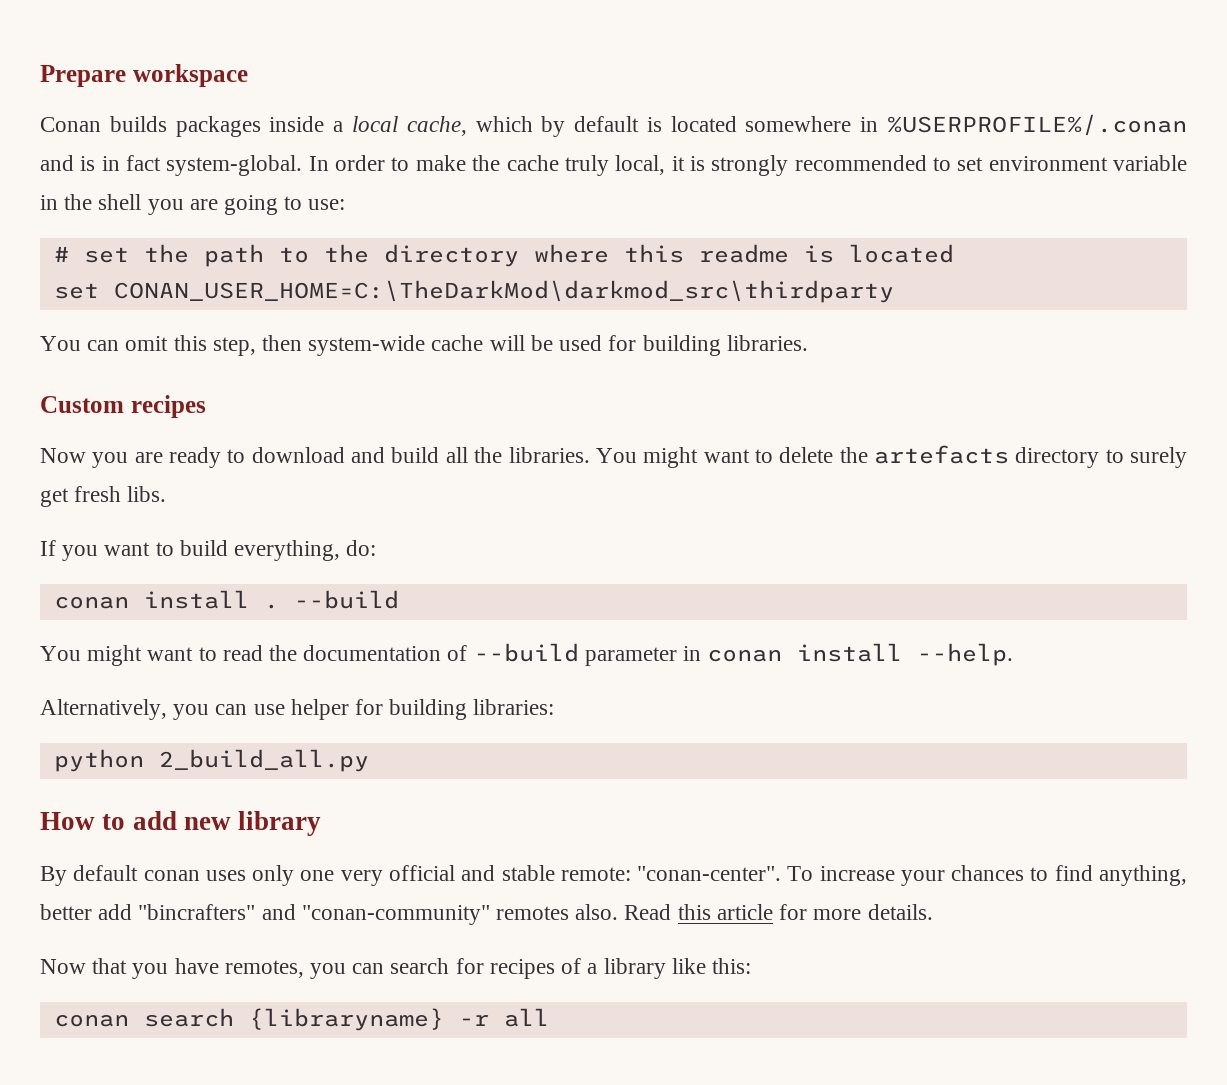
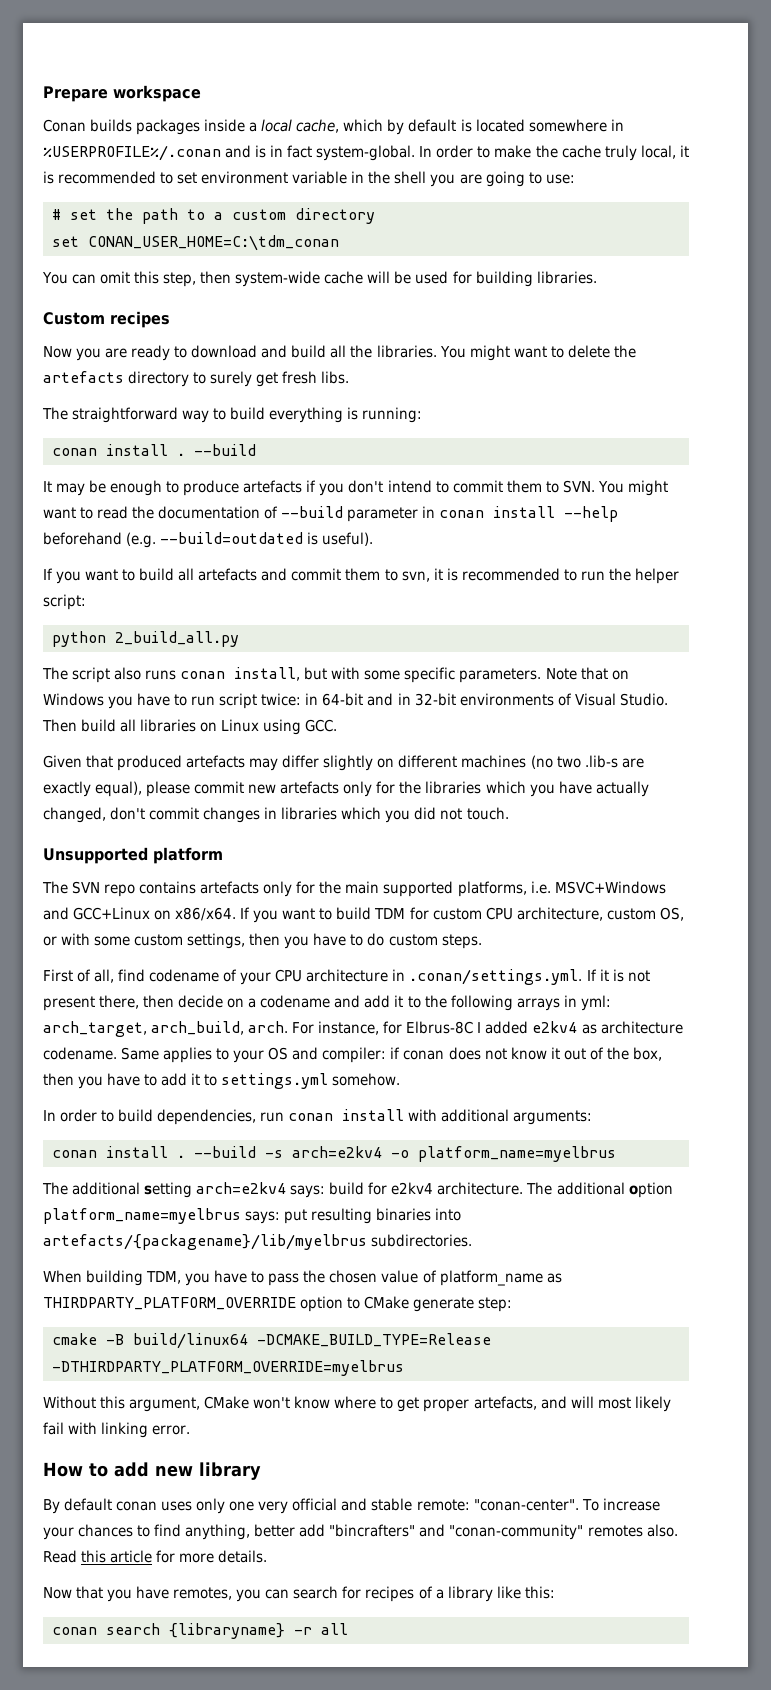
[711,155,789,176] strongly -> (54, 177) none
[323,244,954,267] [53,280,894,303] the directory where this readme is located // set CONAN_USER_HOME=C:\TheDarkMod\darkmod_src\thirdparty -> [214,208,375,224] [52,235,339,251] a custom directory // set CONAN_USER_HOME=C:\tdm_conan
[40,540,377,561] [53,590,399,609] If you want to build everything, do: // conan install . --build // -> [42,407,423,423] [52,444,256,456] [43,480,595,496] The straightforward way to build everything is running: // conan install . --build // It may be enough to produce artefacts if you don't intend to commit them to SVN.
[917,643,1014,666] [40,699,555,720] [53,749,369,772] --help. // Alternatively, you can use helper for building libraries: // python 2_build_all.py -> [564,506,619,522] [43,532,374,548] [43,568,679,584] [43,594,86,610] [52,631,239,647] [42,667,629,683] [43,693,668,709] [42,719,338,735] [43,755,644,771] [43,781,649,797] [43,807,509,823] [43,847,223,864] [42,881,666,897] [43,907,684,923] [43,933,482,949] [43,969,650,985] [43,995,611,1011] [43,1021,683,1037] [43,1047,662,1063] [43,1073,401,1089] [43,1109,593,1125] [52,1146,616,1162] [42,1182,673,1198] [43,1208,462,1224] [43,1234,473,1250] [43,1270,562,1286] [43,1296,513,1312] [52,1333,491,1349] [52,1360,404,1376] [43,1396,671,1412] [43,1422,191,1438] --help beforehand (e.g. --build=outdated is useful). // If you want to build all artefacts and commit them to svn, it is recommended to run the helper script: // python 2_build_all.py // The script also runs conan install, but with some specific parameters. Note that on Windows you have to run script twice: in 64-bit and in 32-bit environments of Visual Studio. Then build all libraries on Linux using GCC. // Given that produced artefacts may differ slightly on different machines (no two .lib-s are exactly equal), please commit new artefacts only for the libraries which you have actually changed, don't commit changes in libraries which you did not touch. // Unsupported platform // The SVN repo contains artefacts only for the main supported platforms, i.e. MSVC+Windows and GCC+Linux on x86/x64. If you want to build TDM for custom CPU architecture, custom OS, or with some custom settings, then you have to do custom steps. // First of all, find codename of your CPU architecture in .conan/settings.yml. If it is not present there, then decide on a codename and add it to the following arrays in yml: arch_target, arch_build, arch. For instance, for Elbrus-8C I added e2kv4 as architecture codename. Same applies to your OS and compiler: if conan does not know it out of the box, then you have to add it to settings.yml somehow. // In order to build dependencies, run conan install with additional arguments: // conan install . --build -s arch=e2kv4 -o platform_name=myelbrus // The additional setting arch=e2kv4 says: build for e2kv4 architecture. The additional option platform_name=myelbrus says: put resulting binaries into artefacts/{packagename}/lib/myelbrus subdirectories. // When building TDM, you have to pass the chosen value of platform_name as THIRDPARTY_PLATFORM_OVERRIDE option to CMake generate step: // cmake -B build/linux64 -DCMAKE_BUILD_TYPE=Release -DTHIRDPARTY_PLATFORM_OVERRIDE=myelbrus // Without this argument, CMake won't know where to get proper artefacts, and will most likely fail with linking error.

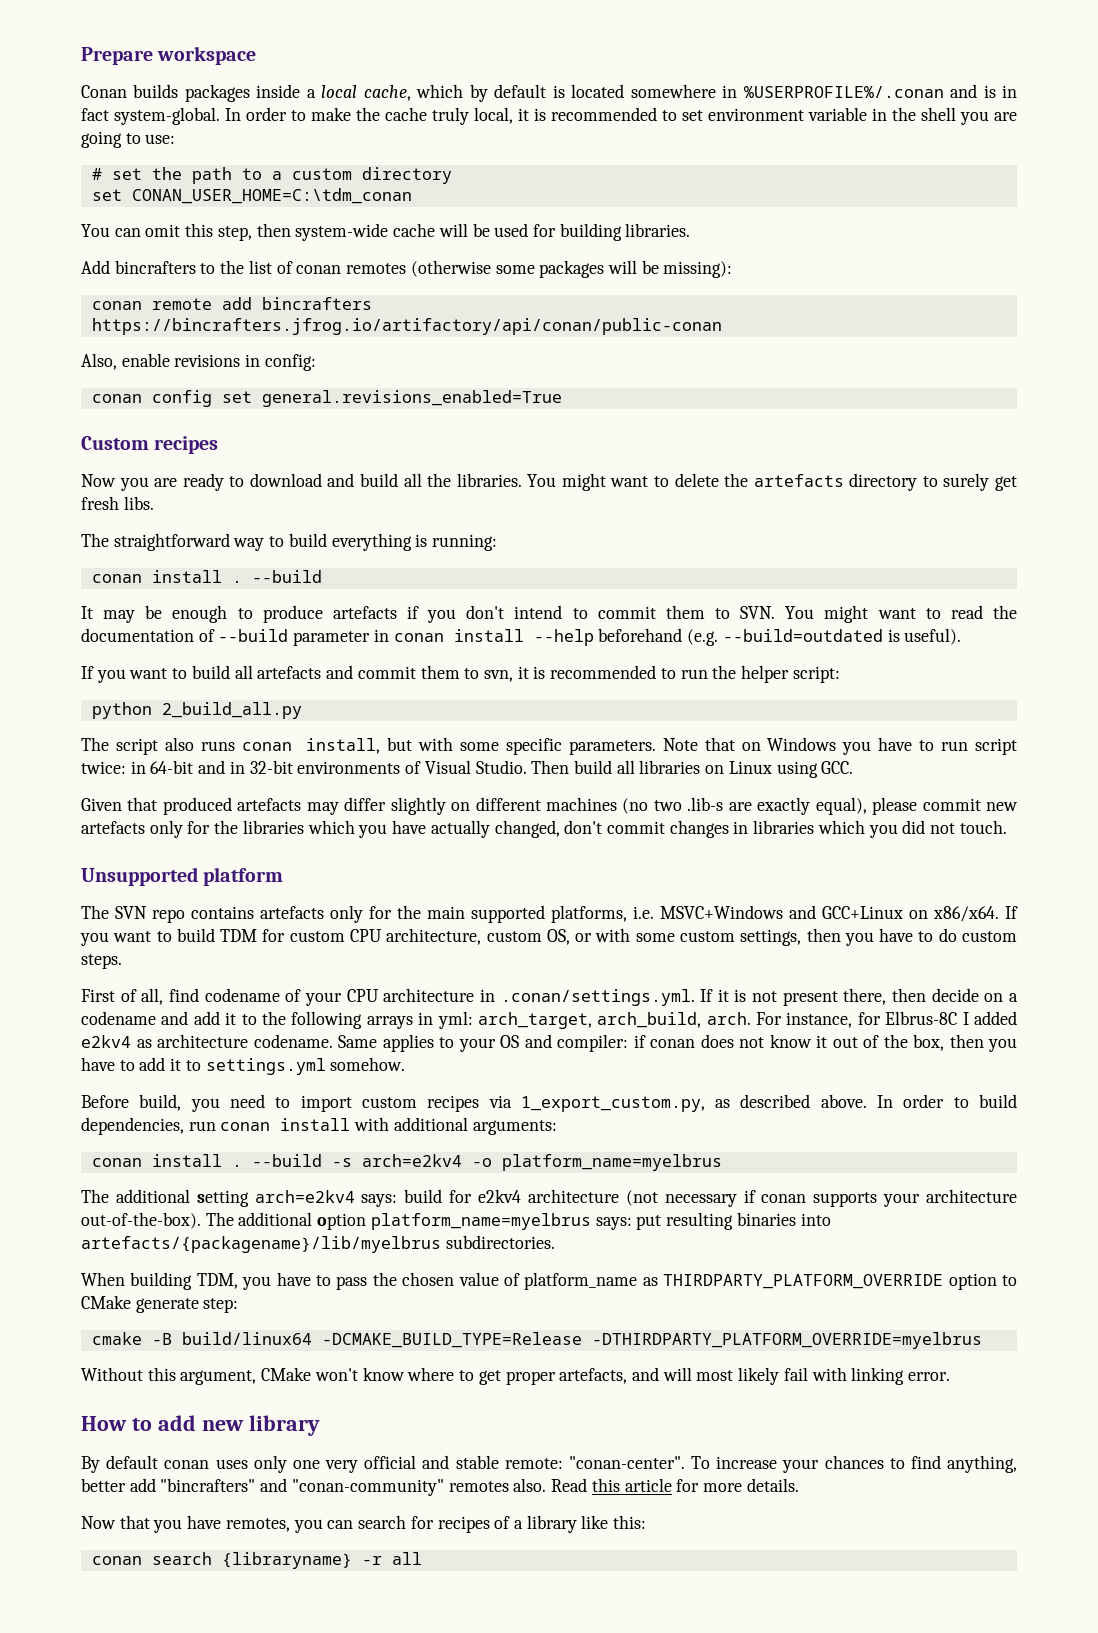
(597, 277) none -> [81,260,733,278] [91,297,372,310] [91,318,722,335] [81,353,316,371] [91,390,562,407] // Add bincrafters to the list of conan remotes (otherwise some packages will be missing): // conan remote add bincrafters https://bincrafters.jfrog.io/artifactory/api/conan/public-conan // Also, enable revisions in config: // conan config set general.revisions_enabled=True
(401, 1079) none -> [81,1094,867,1112] Before build, you need to import custom recipes via 1_export_custom.py, as described above.
[437,1182,524,1195] architecture. -> [527,1189,1018,1207] [81,1212,201,1229] architecture (not necessary if conan supports your architecture out-of-the-box).

